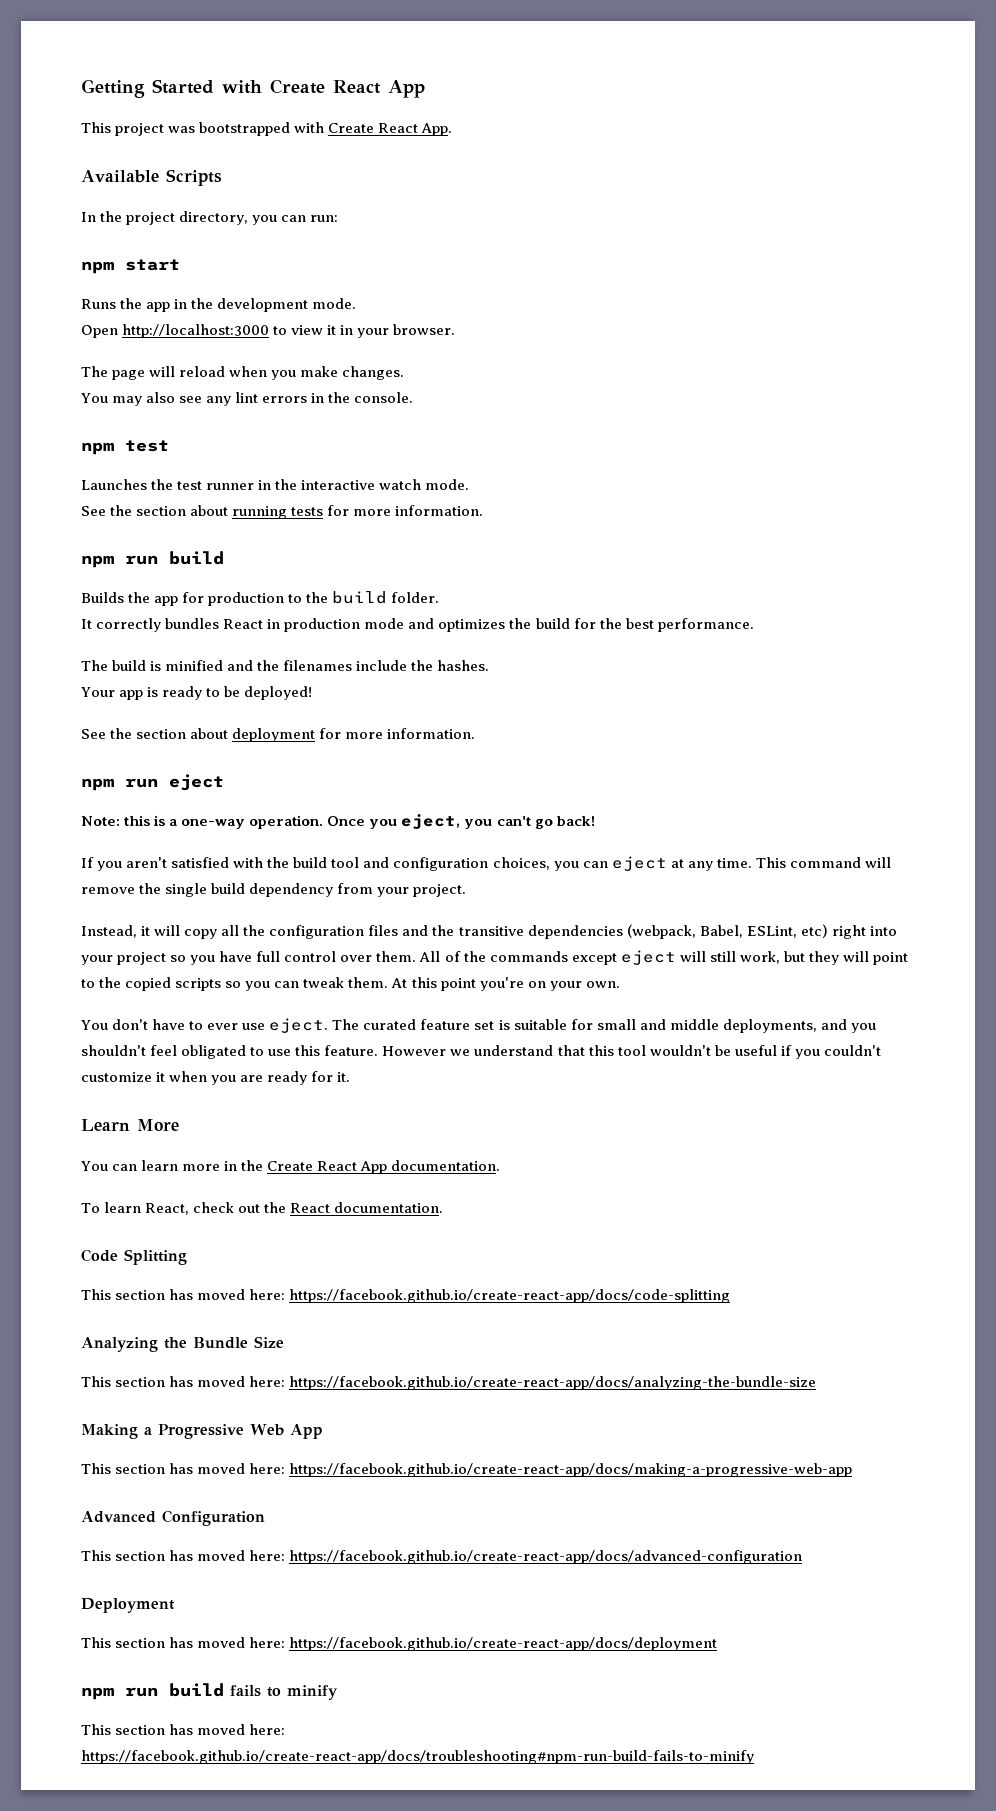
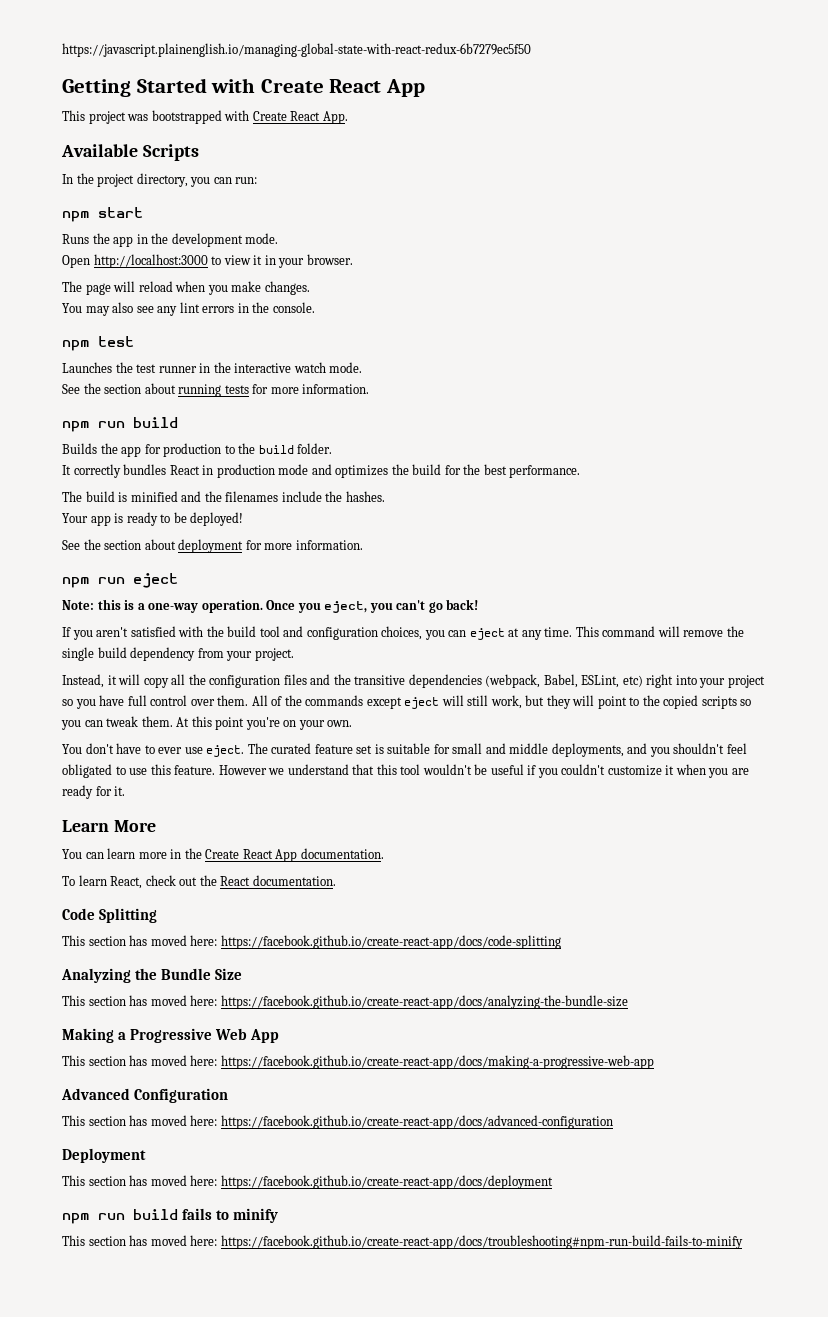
(81, 88) none -> [62,43,531,57] https://javascript.plainenglish.io/managing-global-state-with-react-redux-6b7279ec5f50 //

